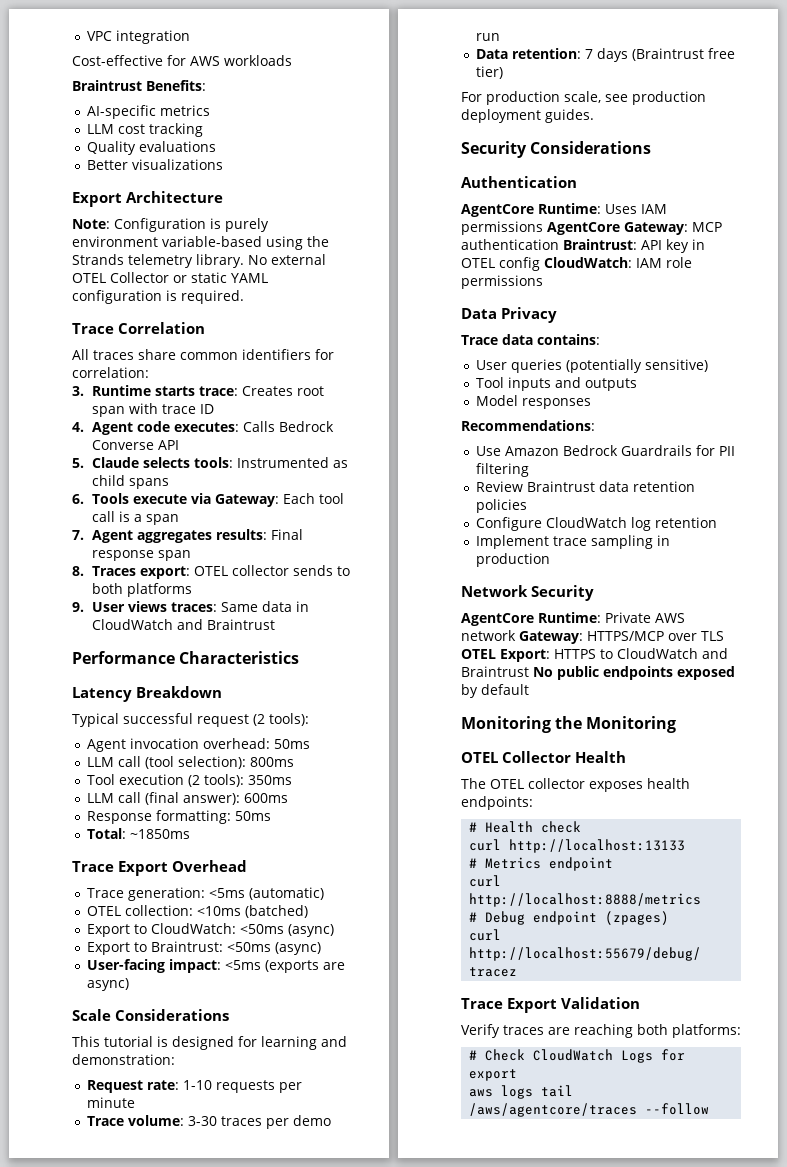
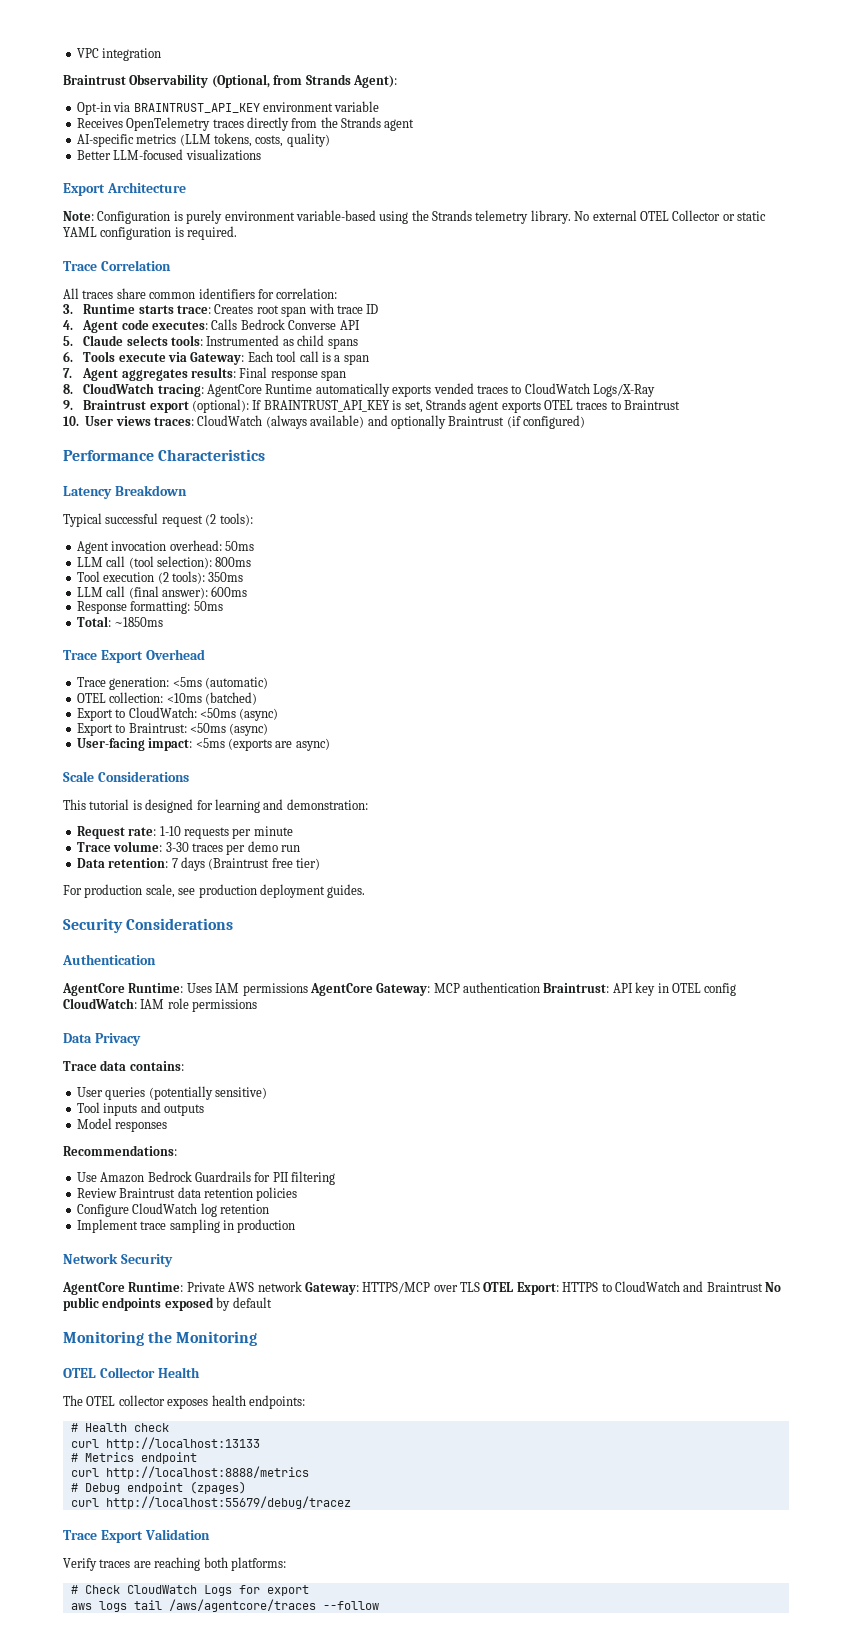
[72,55,292,66] [72,80,206,91] [86,105,210,119] [86,123,203,137] [86,141,216,155] Cost-effective for AWS workloads // Braintrust Benefits: // AI-specific metrics // LLM cost tracking // Quality evaluations -> [63,74,397,88] [76,101,380,115] [76,117,415,131] [76,133,330,147] Braintrust Observability (Optional, from Strands Agent): // Opt-in via BRAINTRUST_API_KEY environment variable // Receives OpenTelemetry traces directly from the Strands agent // AI-specific metrics (LLM tokens, costs, quality)
(128, 165) none -> [113,149,184,160] LLM-focused
[91,565,350,579] [91,583,192,597] [72,601,309,612] [91,619,275,630] Traces export: OTEL collector sends to both platforms // 9. User views traces: Same data in CloudWatch and Braintrust -> [83,383,656,397] [63,399,681,413] [63,415,585,429] CloudWatch tracing: AgentCore Runtime automatically exports vended traces to CloudWatch Logs/X-Ray // 9. Braintrust export (optional): If BRAINTRUST_API_KEY is set, Strands agent exports OTEL traces to Braintrust // 10. User views traces: CloudWatch (always available) and optionally Braintrust (if configured)

